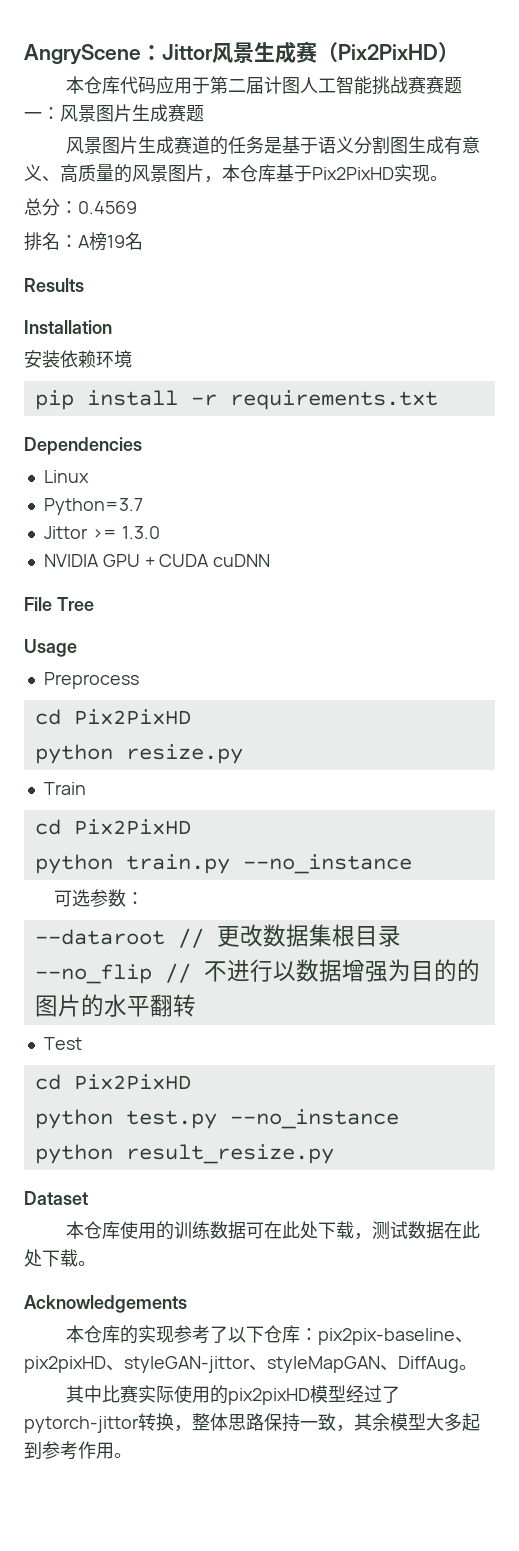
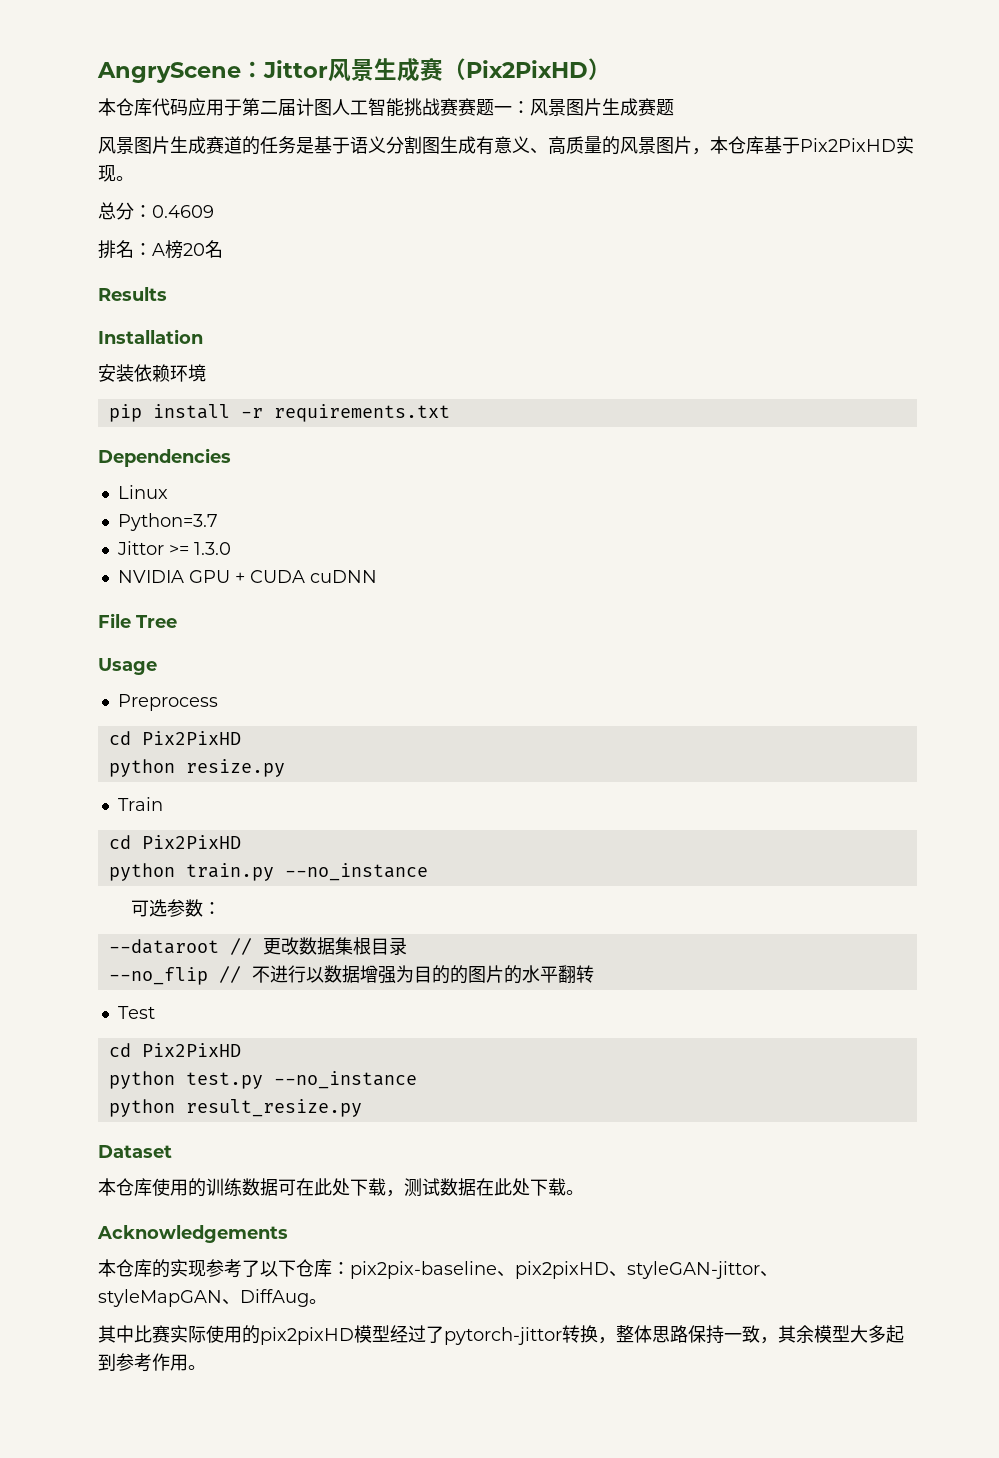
[78,201,137,214] 0.4569 -> [152,205,214,218] 0.4609
[107,235,125,248] 19 -> [183,243,205,256] 20

